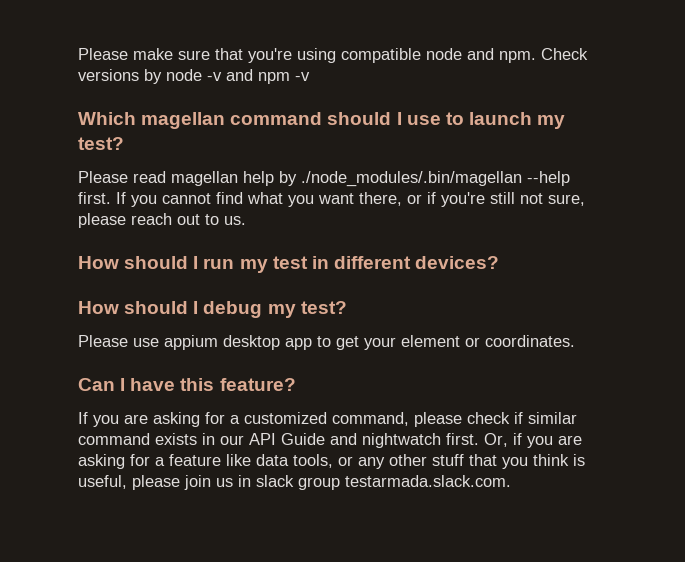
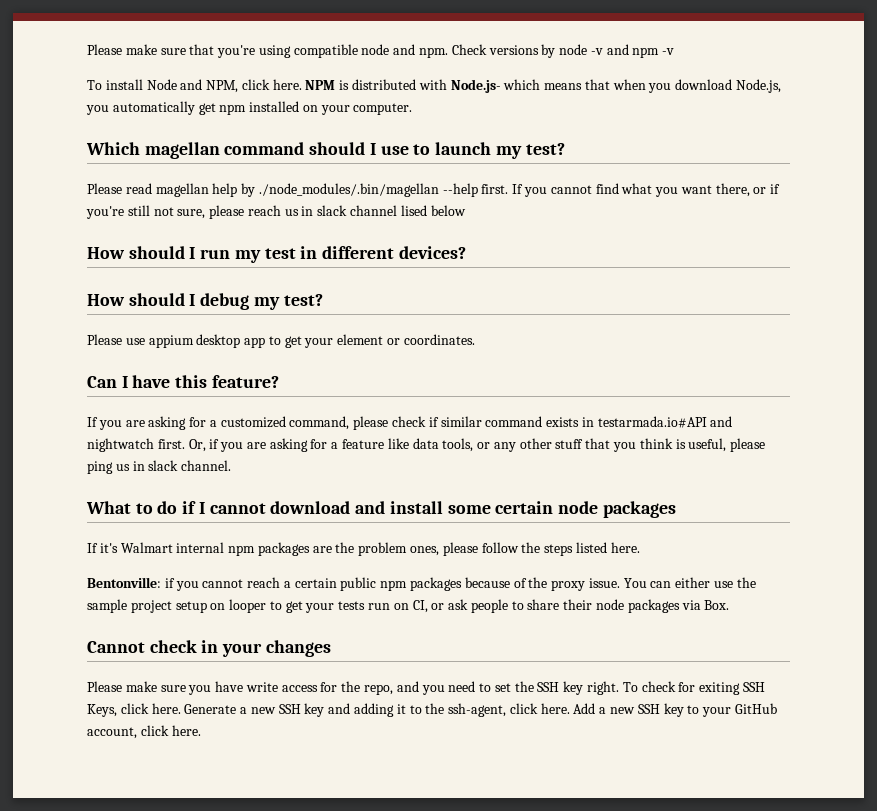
(310, 76) none -> [87,79,782,93] [86,101,413,115] // To install Node and NPM, click here. NPM is distributed with Node.js- which means that when you download Node.js, you automatically get npm installed on your computer.
[177,214,246,225] out to us. -> [284,205,466,216] us in slack channel lised below
[220,433,325,445] our API Guide -> [597,416,707,428] testarmada.io#API
[184,475,511,490] join us in slack group testarmada.slack.com. -> [87,460,232,474] [86,501,676,518] [87,542,640,556] [87,577,756,591] [87,599,730,613] [87,640,331,657] [87,681,765,695] [87,703,777,717] [87,725,201,739] ping us in slack channel. // What to do if I cannot download and install some certain node packages // If it's Walmart internal npm packages are the problem ones, please follow the steps listed here. // Bentonville: if you cannot reach a certain public npm packages because of the proxy issue. You can either use the sample project setup on looper to get your tests run on CI, or ask people to share their node packages via Box. // Cannot check in your changes // Please make sure you have write access for the repo, and you need to set the SSH key right. To check for exiting SSH Keys, click here. Generate a new SSH key and adding it to the ssh-agent, click here. Add a new SSH key to your GitHub account, click here.

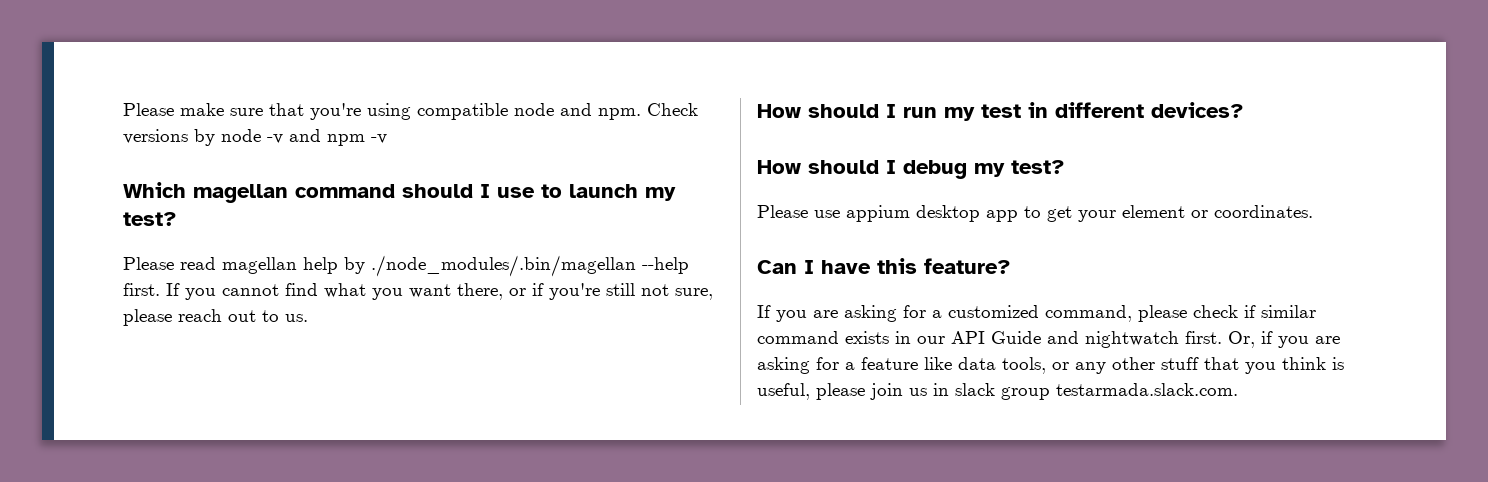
[87,79,782,93] [86,101,413,115] // To install Node and NPM, click here. NPM is distributed with Node.js- which means that when you download Node.js, you automatically get npm installed on your computer. -> (387, 139) none
[284,205,466,216] us in slack channel lised below -> [228,310,308,322] out to us.
[597,416,707,428] testarmada.io#API -> [917,331,1041,344] our API Guide
[87,460,232,474] [86,501,676,518] [87,542,640,556] [87,577,756,591] [87,599,730,613] [87,640,331,657] [87,681,765,695] [87,703,777,717] [87,725,201,739] ping us in slack channel. // What to do if I cannot download and install some certain node packages // If it's Walmart internal npm packages are the problem ones, please follow the steps listed here. // Bentonville: if you cannot reach a certain public npm packages because of the proxy issue. You can either use the sample project setup on looper to get your tests run on CI, or ask people to share their node packages via Box. // Cannot check in your changes // Please make sure you have write access for the repo, and you need to set the SSH key right. To check for exiting SSH Keys, click here. Generate a new SSH key and adding it to the ssh-agent, click here. Add a new SSH key to your GitHub account, click here. -> [870,383,1238,400] join us in slack group testarmada.slack.com.

